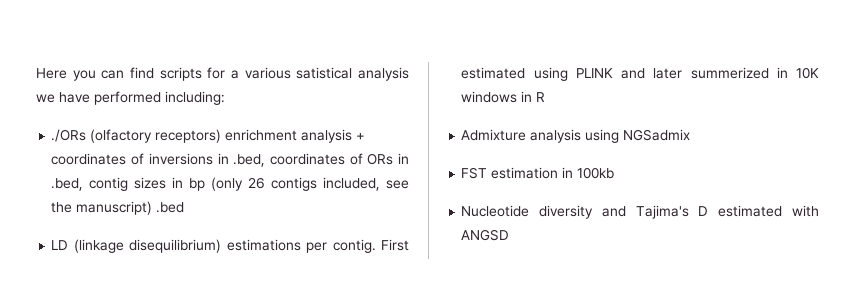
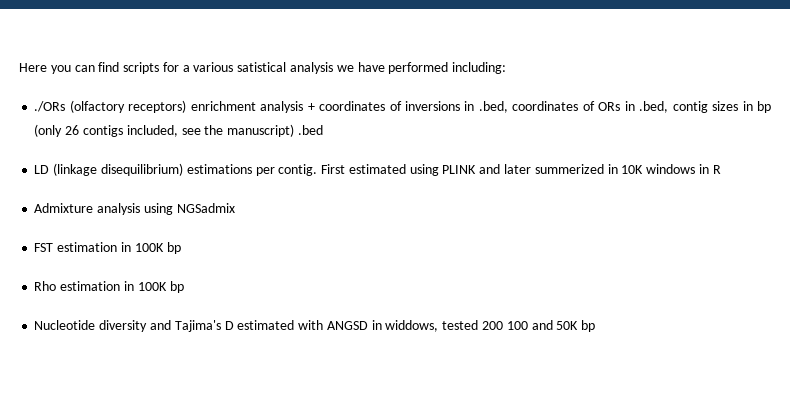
[577,167,615,179] 100kb -> [134,242,181,254] [34,281,184,293] 100K bp // Rho estimation in 100K bp
(510, 235) none -> [371,320,596,332] in widdows, tested 200 100 and 50K bp

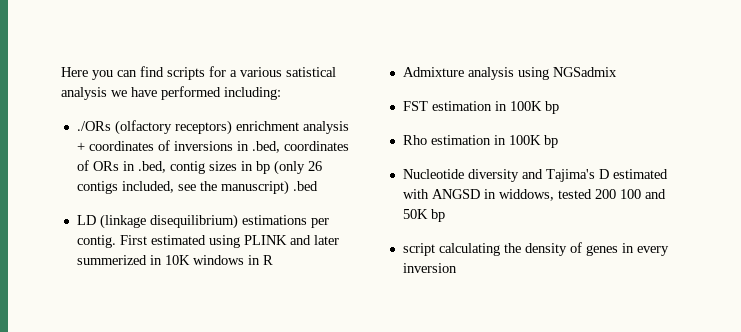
(596, 326) none -> [402,242,669,256] [402,263,457,273] // script calculating the density of genes in every inversion

